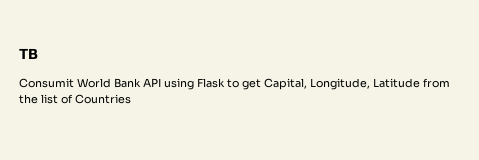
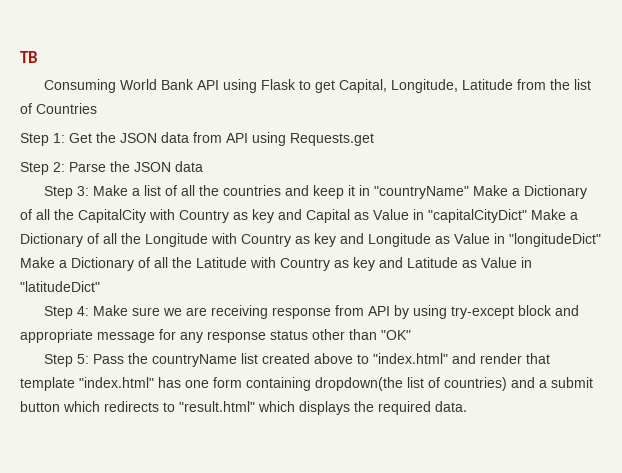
[19,78,74,88] Consumit -> [44,79,117,93] Consuming
(131, 99) none -> [20,132,374,146] [20,161,203,175] [44,185,588,199] [20,209,578,223] [20,233,601,247] [20,257,532,271] [20,281,100,292] [44,305,580,319] [20,329,411,343] [44,353,551,367] [20,377,593,391] [20,401,467,415] // Step 1: Get the JSON data from API using Requests.get // Step 2: Parse the JSON data // Step 3: Make a list of all the countries and keep it in "countryName" Make a Dictionary of all the CapitalCity with Country as key and Capital as Value in "capitalCityDict" Make a Dictionary of all the Longitude with Country as key and Longitude as Value in "longitudeDict" Make a Dictionary of all the Latitude with Country as key and Latitude as Value in "latitudeDict" // Step 4: Make sure we are receiving response from API by using try-except block and appropriate message for any response status other than "OK" // Step 5: Pass the countryName list created above to "index.html" and render that template "index.html" has one form containing dropdown(the list of countries) and a submit button which redirects to "result.html" which displays the required data.

